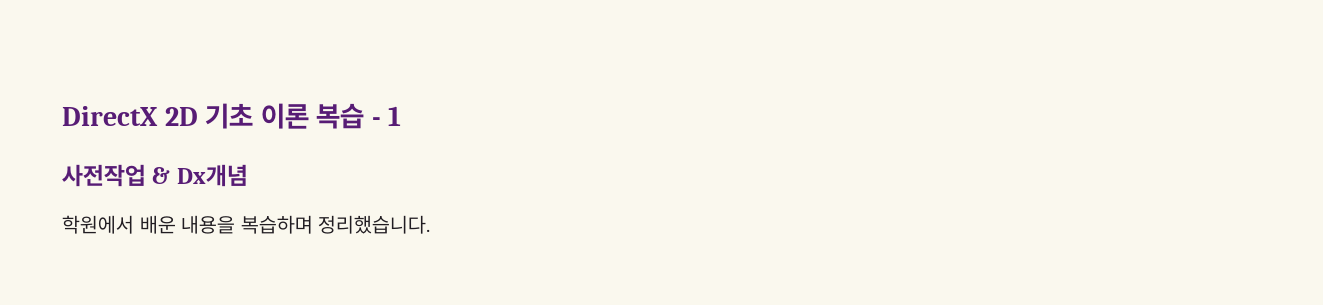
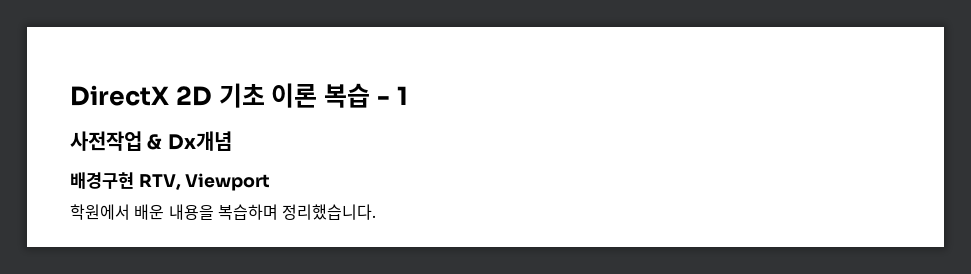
(248, 175) none -> [70,172,271,191] // 배경구현 RTV, Viewport

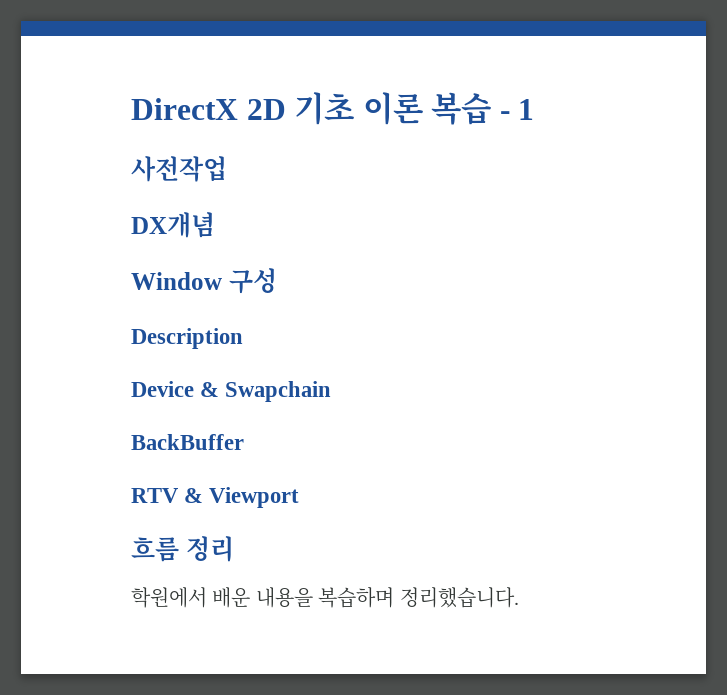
[147,131,232,151] [70,172,181,190] & Dx개념 // 배경구현 RTV, -> [131,212,215,238] [131,268,277,294] [131,328,243,349] [131,381,332,402] [131,434,244,450] [131,488,204,503] // DX개념 // Window 구성 // Description // Device & Swapchain // BackBuffer // RTV &
(271, 182) none -> [131,536,234,562] // 흐름 정리

